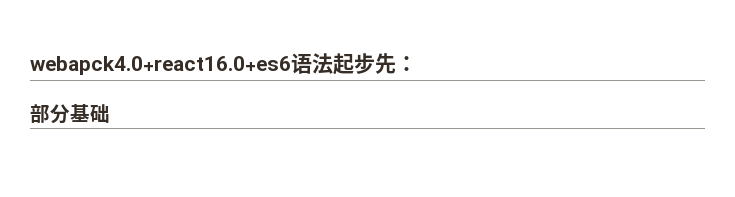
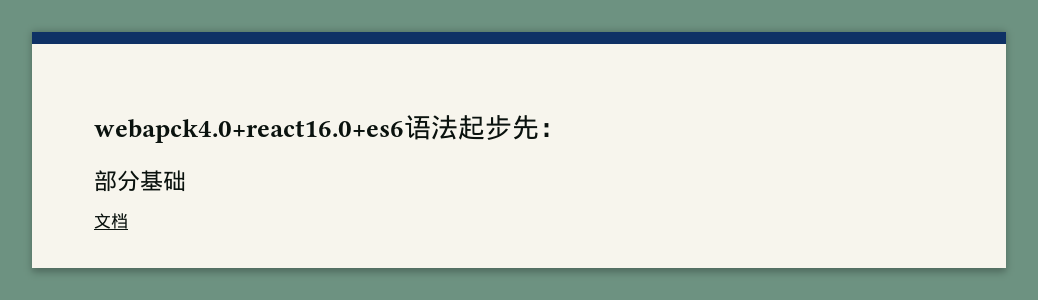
(110, 113) none -> [94,213,128,229] // 文档

